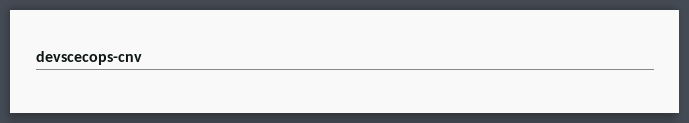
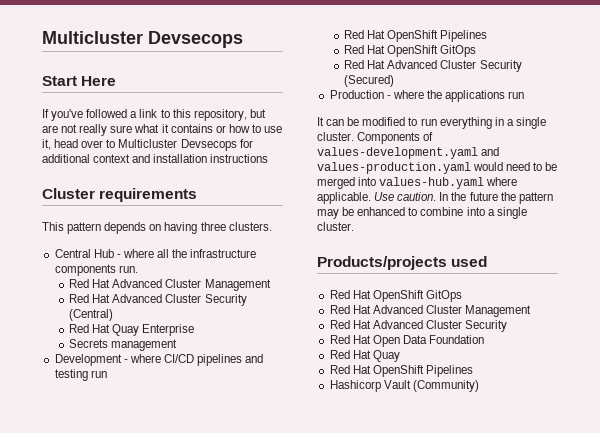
[36,51,142,65] devscecops-cnv -> [42,31,243,48] [42,76,117,86] [42,109,266,121] [42,124,283,136] [42,139,253,151] [42,154,269,163] [42,188,198,202] [42,222,272,234] [54,249,257,258] [54,264,138,276] [69,279,271,291] [69,294,247,306] [69,309,114,321] [69,324,195,336] [69,339,178,351] [54,354,264,366] [54,369,107,381] [344,30,488,42] [344,45,477,57] [344,60,522,72] [344,75,395,87] [329,90,525,102] [317,117,546,129] [317,132,434,144] [317,147,500,159] [317,162,558,174] [317,177,518,189] [317,192,553,204] [317,207,527,219] [317,222,354,231] [317,256,488,270] [329,290,462,302] [329,305,532,317] [329,320,508,332] [329,335,485,347] [329,350,400,362] [329,365,473,377] [329,380,479,392] Multicluster Devsecops // Start Here // If you've followed a link to this repository, but are not really sure what it contains or how to use it, head over to Multicluster Devsecops for additional context and installation instructions // Cluster requirements // This pattern depends on having three clusters. // Central Hub - where all the infrastructure components run. // Red Hat Advanced Cluster Management // Red Hat Advanced Cluster Security (Central) // Red Hat Quay Enterprise // Secrets management // Development - where CI/CD pipelines and testing run // Red Hat OpenShift Pipelines // Red Hat OpenShift GitOps // Red Hat Advanced Cluster Security (Secured) // Production - where the applications run // It can be modified to run everything in a single cluster. Components of values-development.yaml and values-production.yaml would need to be merged into values-hub.yaml where applicable. Use caution. In the future the pattern may be enhanced to combine into a single cluster. // Products/projects used // Red Hat OpenShift GitOps // Red Hat Advanced Cluster Management // Red Hat Advanced Cluster Security // Red Hat Open Data Foundation // Red Hat Quay // Red Hat OpenShift Pipelines // Hashicorp Vault (Community)

